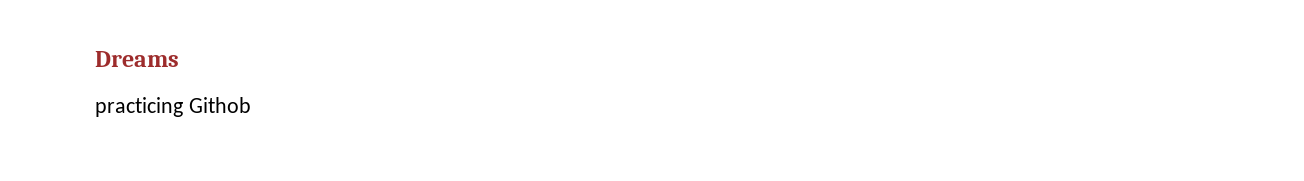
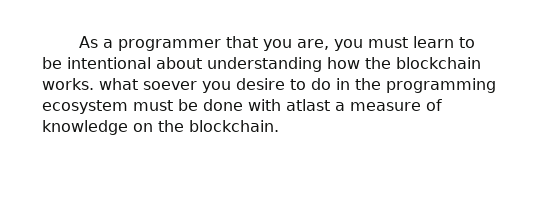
[95,51,179,67] [95,97,251,117] Dreams // practicing Githob -> [79,36,476,51] [42,57,481,72] [42,78,496,93] [42,99,442,114] [42,120,279,135] As a programmer that you are, you must learn to be intentional about understanding how the blockchain works. what soever you desire to do in the programming ecosystem must be done with atlast a measure of knowledge on the blockchain.

